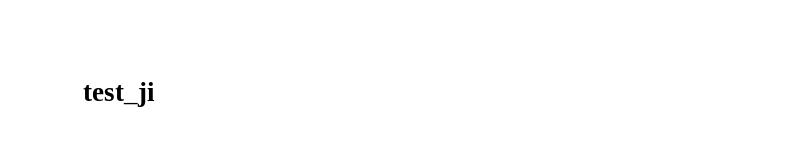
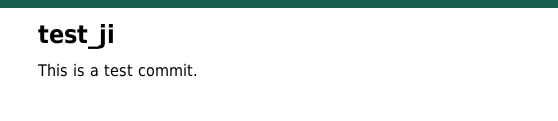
(155, 94) none -> [37,63,198,77] // This is a test commit.

